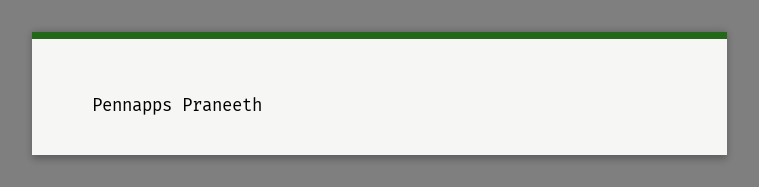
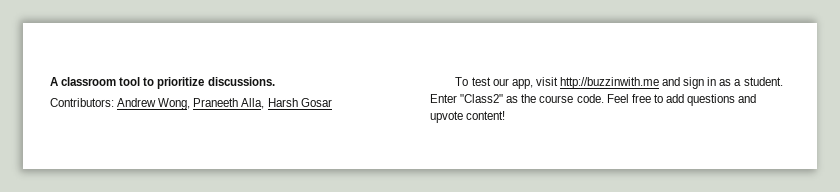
[92,97,262,115] Pennapps Praneeth -> [50,77,275,89] [50,98,332,110] [455,77,783,89] [430,94,757,106] [430,111,506,123] A classroom tool to prioritize discussions. // Contributors: Andrew Wong, Praneeth Alla, Harsh Gosar // To test our app, visit http://buzzinwith.me and sign in as a student. Enter "Class2" as the course code. Feel free to add questions and upvote content!

